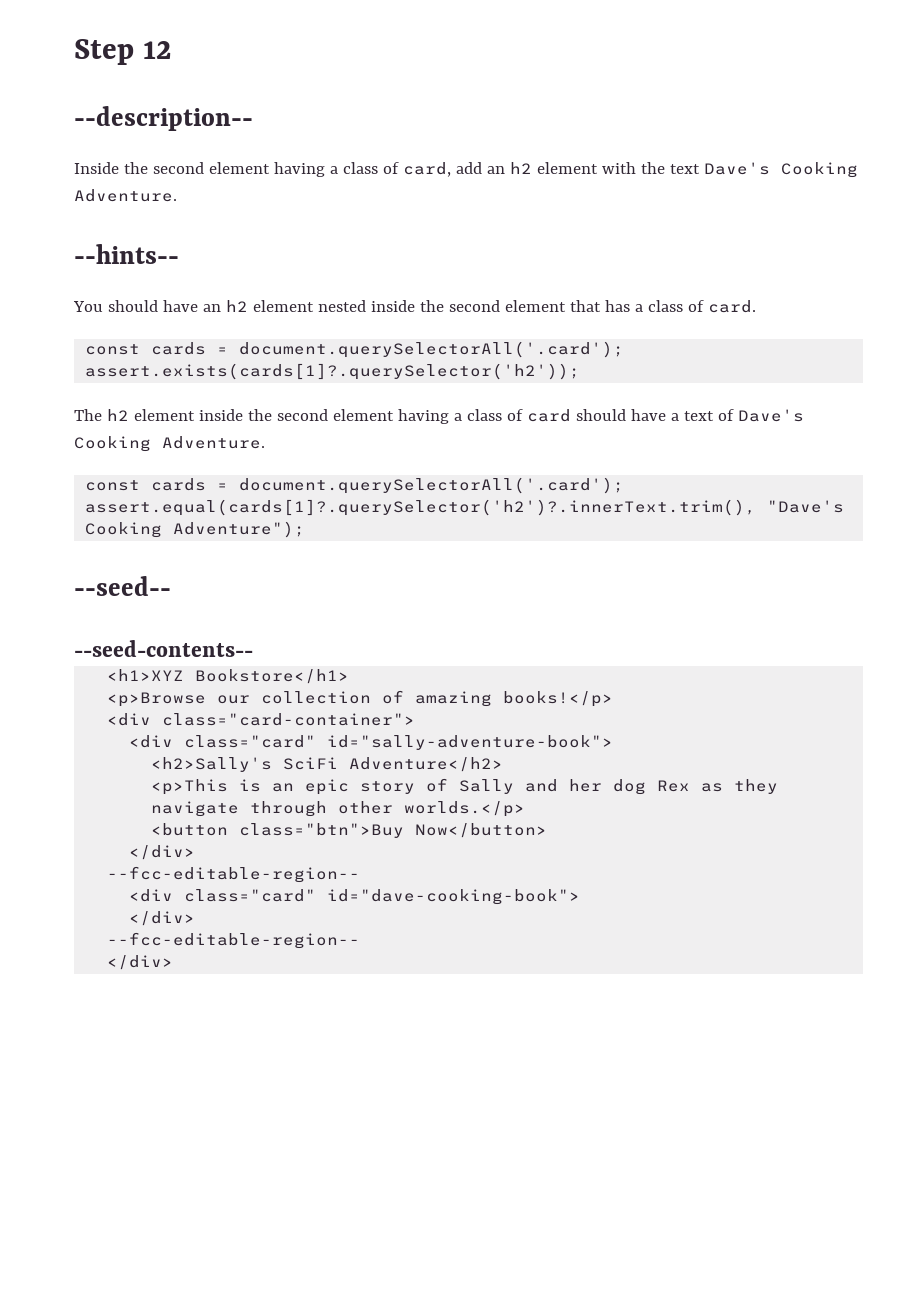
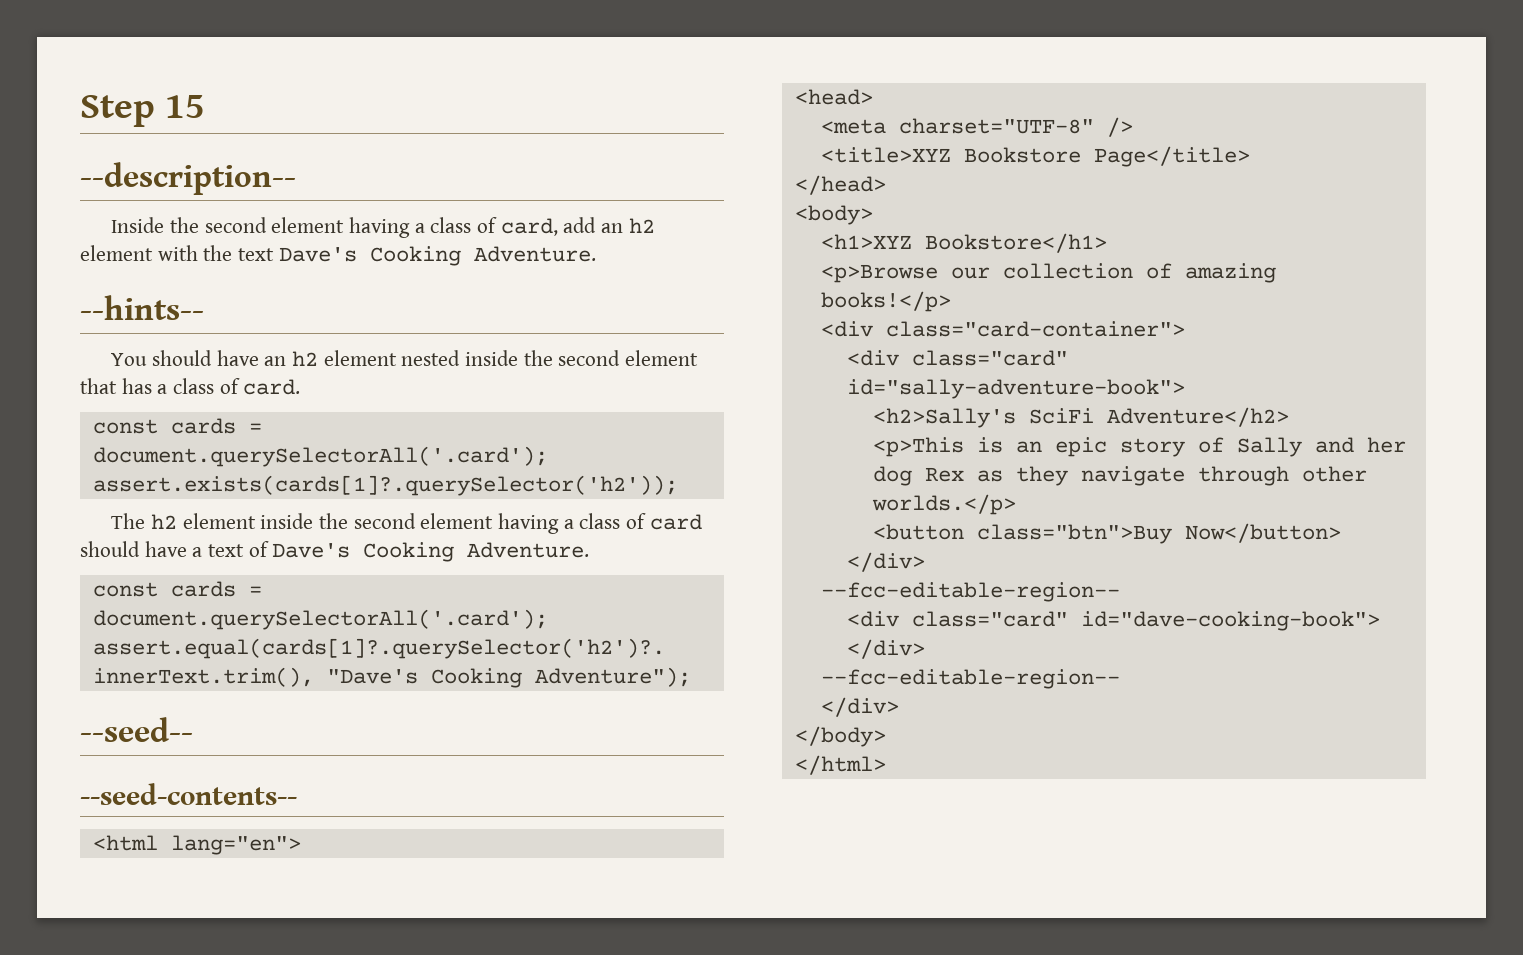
[143,41,173,59] 12 -> [165,95,206,118] 15
(253, 648) none -> [92,835,301,855] [794,89,873,105] [820,117,1133,137] [820,146,1250,167] [794,175,886,195] [794,205,873,225] // <html lang="en"> // <head> // <meta charset="UTF-8" /> // <title>XYZ Bookstore Page</title> // </head> // <body>
(174, 962) none -> [794,726,886,747] [794,755,886,775] // </body> // </html>

